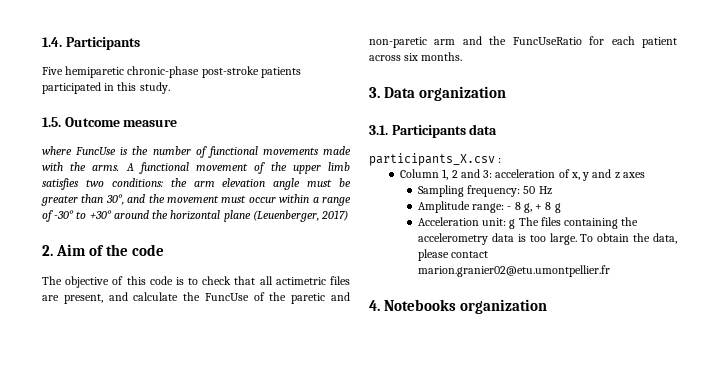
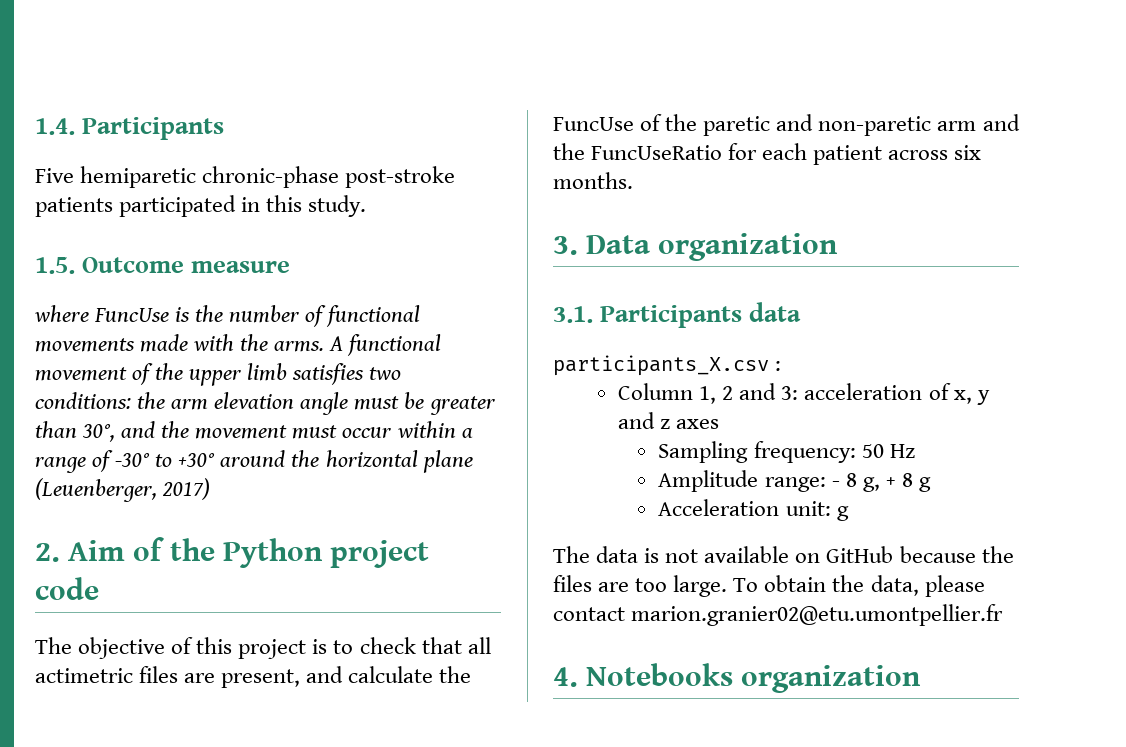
(129, 250) none -> [222,538,430,568] Python project
[149,276,173,285] code -> [238,639,307,659] project
[518,217,639,229] [417,233,526,245] The files containing the accelerometry data is -> [553,546,1014,563] [553,575,630,592] // The data is not available on GitHub because the files are

